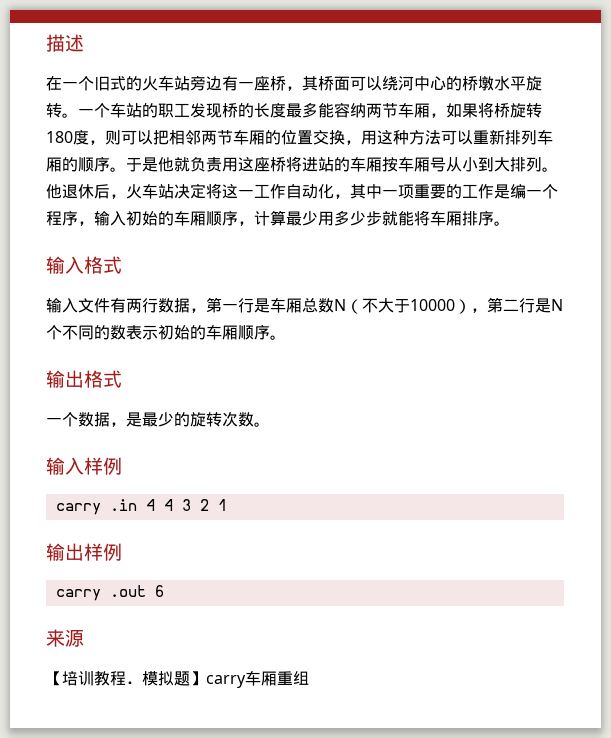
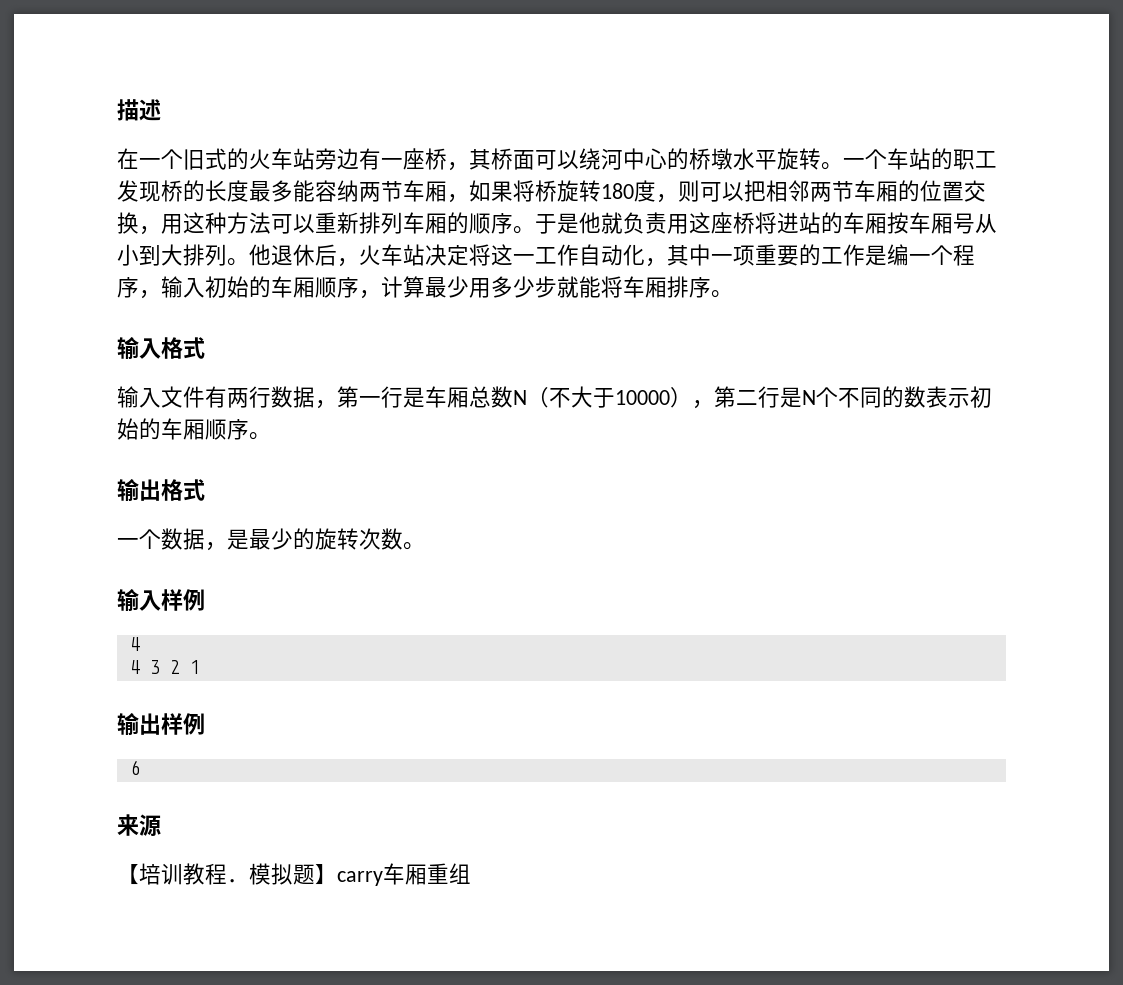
[55,499,155,515] carry .in 4 -> [129,637,140,651] 4 //
[55,585,146,601] carry .out -> (205, 724) none

